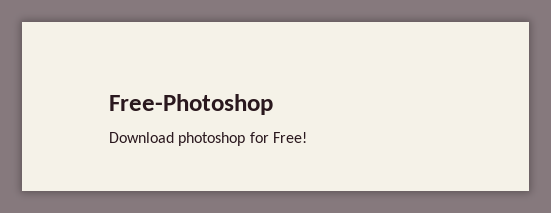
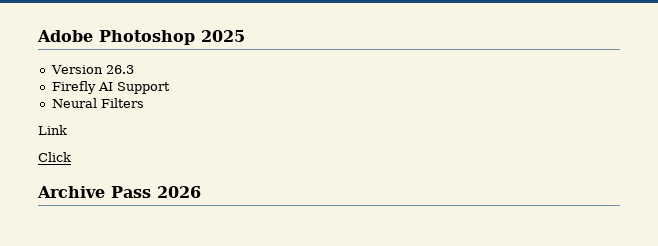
[109,94,273,115] [109,132,307,146] Free-Photoshop // Download photoshop for Free! -> [37,30,245,45] [50,65,134,74] [51,81,170,94] [51,98,144,108] [38,125,67,135] [38,152,71,162] [37,186,201,198] Adobe Photoshop 2025 // Version 26.3 // Firefly AI Support // Neural Filters // Link // Click // Archive Pass 2026

